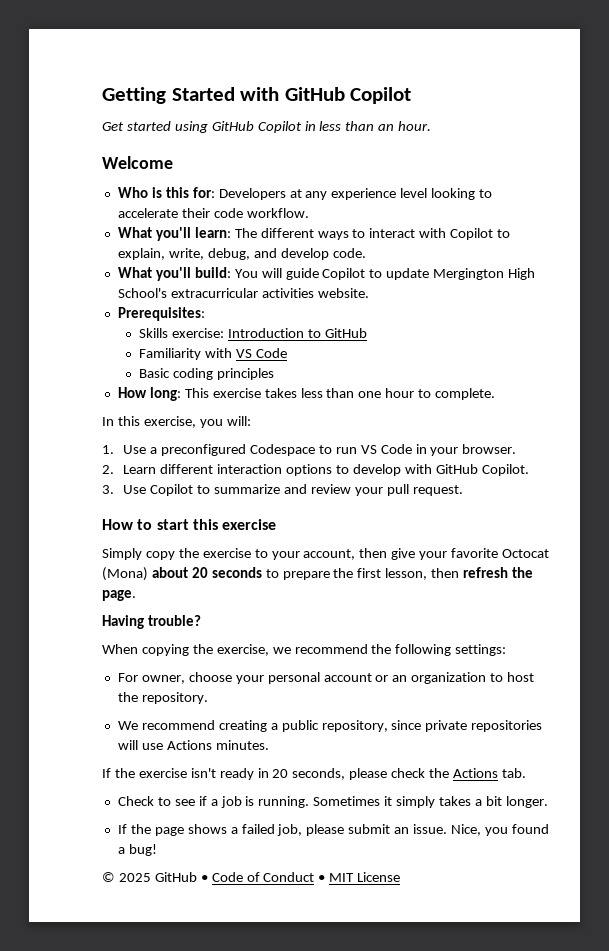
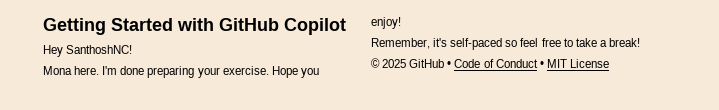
[102,121,432,133] [102,156,173,169] [117,187,493,200] [117,208,309,218] [117,227,511,241] [117,248,366,260] [117,267,536,281] [117,288,369,298] [117,307,205,321] [139,328,367,338] [139,348,287,360] [139,368,275,380] [117,387,496,401] [102,416,251,428] [102,444,517,456] [102,464,529,476] [102,484,463,496] [102,519,277,530] [102,548,550,560] [102,567,534,581] [102,590,136,601] [102,615,201,629] [102,644,507,656] [117,672,535,684] [117,692,208,704] [117,720,543,732] [117,740,269,750] [102,768,526,780] [117,796,548,808] [117,824,549,836] [117,844,157,856] Get started using GitHub Copilot in less than an hour. // Welcome // Who is this for: Developers at any experience level looking to accelerate their code workflow. // What you'll learn: The different ways to interact with Copilot to explain, write, debug, and develop code. // What you'll build: You will guide Copilot to update Mergington High School's extracurricular activities website. // Prerequisites: // Skills exercise: Introduction to GitHub // Familiarity with VS Code // Basic coding principles // How long: This exercise takes less than one hour to complete. // In this exercise, you will: // 1. Use a preconfigured Codespace to run VS Code in your browser. // 2. Learn different interaction options to develop with GitHub Copilot. // 3. Use Copilot to summarize and review your pull request. // How to start this exercise // Simply copy the exercise to your account, then give your favorite Octocat (Mona) about 20 seconds to prepare the first lesson, then refresh the page. // Having trouble? // When copying the exercise, we recommend the following settings: // For owner, choose your personal account or an organization to host the repository. // We recommend creating a public repository, since private repositories will use Actions minutes. // If the exercise isn't ready in 20 seconds, please check the Actions tab. // Check to see if a job is running. Sometimes it simply takes a bit longer. // If the page shows a failed job, please submit an issue. Nice, you found a bug! -> [43,45,133,57] [43,66,319,78] [371,17,401,29] [371,38,640,50] Hey SanthoshNC! // Mona here. I'm done preparing your exercise. Hope you enjoy! // Remember, it's self-paced so feel free to take a break!

